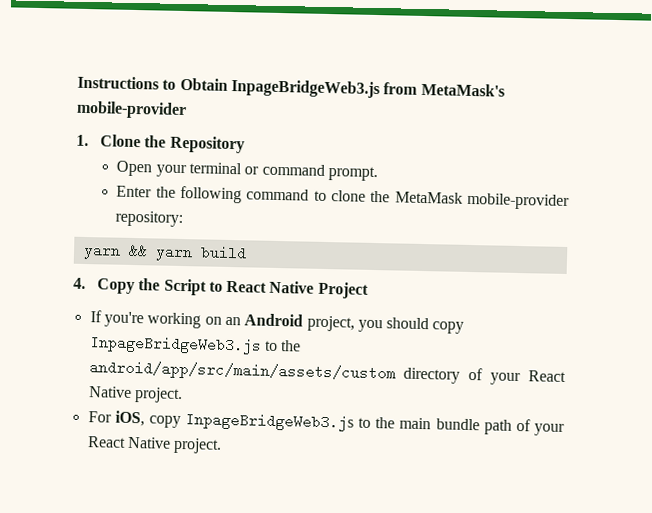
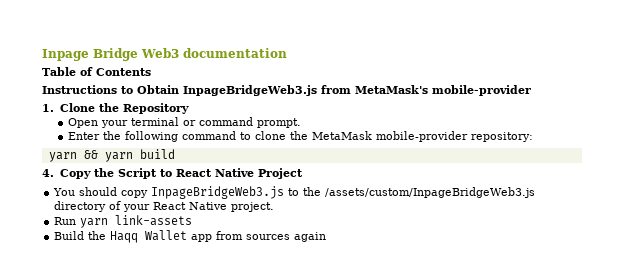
(77, 82) none -> [42,48,287,61] [42,67,151,76] Inpage Bridge Web3 documentation // Table of Contents //
[89,310,383,333] If you're working on an Android project, you -> [53,188,76,196] You
[88,360,396,383] android/app/src/main/assets/custom -> [325,187,536,198] /assets/custom/InpageBridgeWeb3.js
[87,410,565,436] [86,436,223,454] For iOS, copy InpageBridgeWeb3.js to the main bundle path of your React Native project. -> [54,215,193,228] [54,230,327,243] Run yarn link-assets // Build the Haqq Wallet app from sources again

